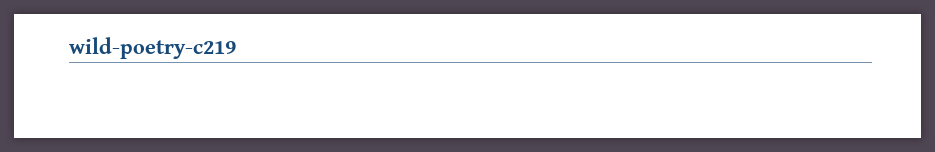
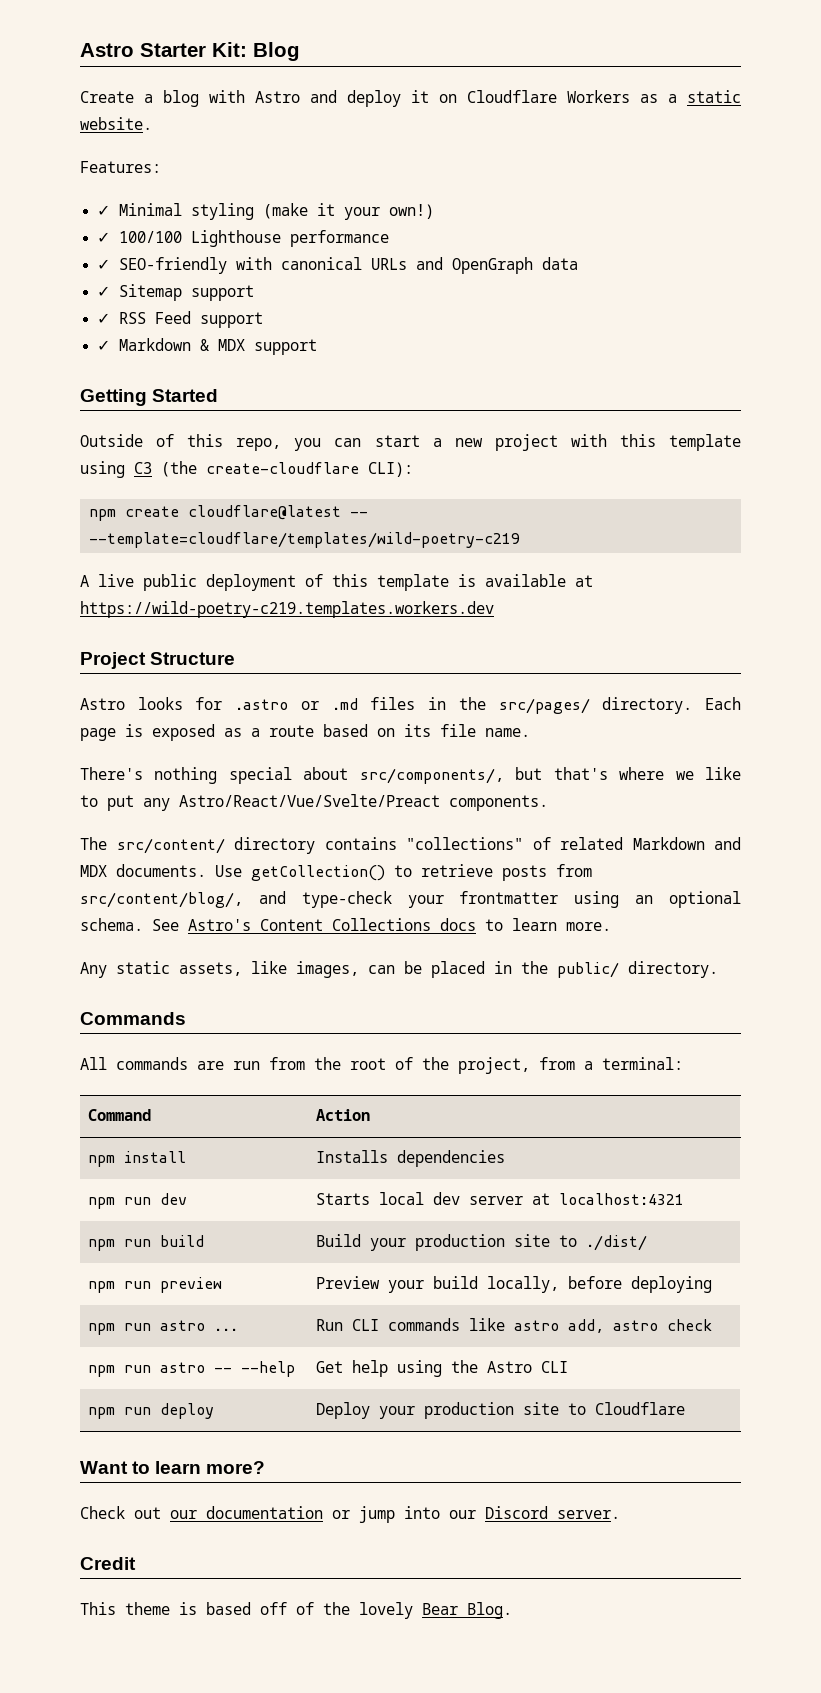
[69,37,236,59] wild-poetry-c219 -> [80,42,300,61] [80,90,741,107] [80,117,152,130] [80,161,161,173] [97,203,435,220] [97,230,390,247] [97,257,579,274] [97,284,255,301] [97,311,264,328] [97,338,318,355] [80,389,219,406] [80,434,741,451] [80,461,413,478] [89,505,369,521] [89,532,521,548] [80,574,593,591] [80,601,494,618] [80,652,236,669] [80,697,742,714] [80,724,530,741] [80,767,742,784] [80,794,548,811] [80,837,741,854] [80,864,592,881] [80,891,741,908] [80,918,611,931] [80,961,718,978] [80,1012,186,1025] [80,1057,683,1074] [88,1109,152,1121] [316,1109,371,1121] [88,1151,187,1167] [316,1150,506,1167] [88,1193,188,1209] [316,1192,685,1205] [88,1235,205,1251] [316,1234,648,1251] [88,1277,223,1293] [316,1276,713,1293] [88,1320,239,1335] [316,1318,713,1333] [88,1361,296,1377] [316,1360,569,1377] [88,1403,215,1419] [316,1402,686,1419] [80,1461,266,1474] [80,1506,620,1523] [80,1557,136,1570] [80,1602,512,1619] Astro Starter Kit: Blog // Create a blog with Astro and deploy it on Cloudflare Workers as a static website. // Features: // ✓ Minimal styling (make it your own!) // ✓ 100/100 Lighthouse performance // ✓ SEO-friendly with canonical URLs and OpenGraph data // ✓ Sitemap support // ✓ RSS Feed support // ✓ Markdown & MDX support // Getting Started // Outside of this repo, you can start a new project with this template using C3 (the create-cloudflare CLI): // npm create cloudflare@latest -- --template=cloudflare/templates/wild-poetry-c219 // A live public deployment of this template is available at https://wild-poetry-c219.templates.workers.dev // Project Structure // Astro looks for .astro or .md files in the src/pages/ directory. Each page is exposed as a route based on its file name. // There's nothing special about src/components/, but that's where we like to put any Astro/React/Vue/Svelte/Preact components. // The src/content/ directory contains "collections" of related Markdown and MDX documents. Use getCollection() to retrieve posts from src/content/blog/, and type-check your frontmatter using an optional schema. See Astro's Content Collections docs to learn more. // Any static assets, like images, can be placed in the public/ directory. // Commands // All commands are run from the root of the project, from a terminal: // Command | Action // npm install | Installs dependencies // npm run dev | Starts local dev server at localhost:4321 // npm run build | Build your production site to ./dist/ // npm run preview | Preview your build locally, before deploying // npm run astro ... | Run CLI commands like astro add, astro check // npm run astro -- --help | Get help using the Astro CLI // npm run deploy | Deploy your production site to Cloudflare // Want to learn more? // Check out our documentation or jump into our Discord server. // Credit // This theme is based off of the lovely Bear Blog.

